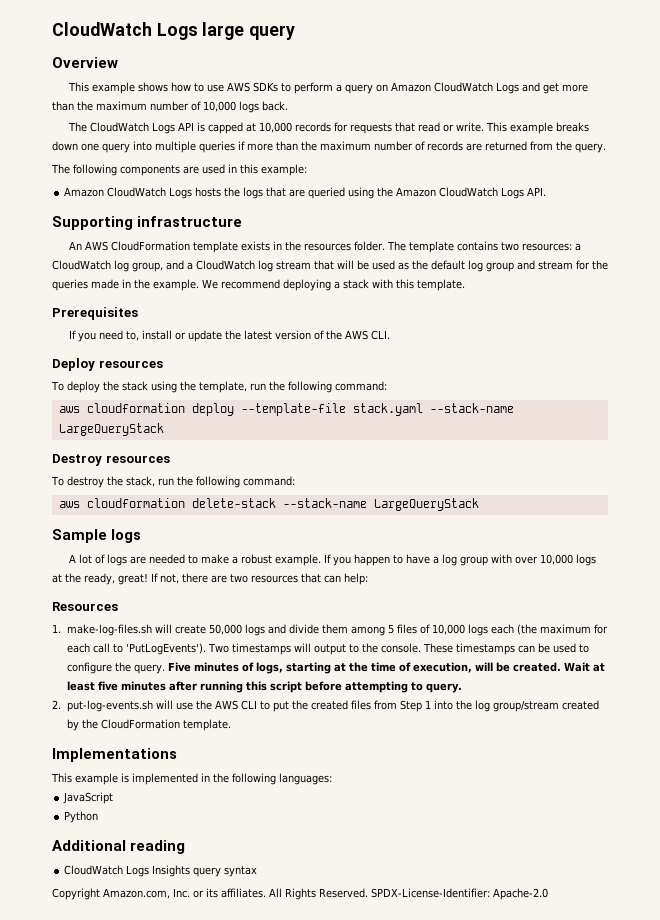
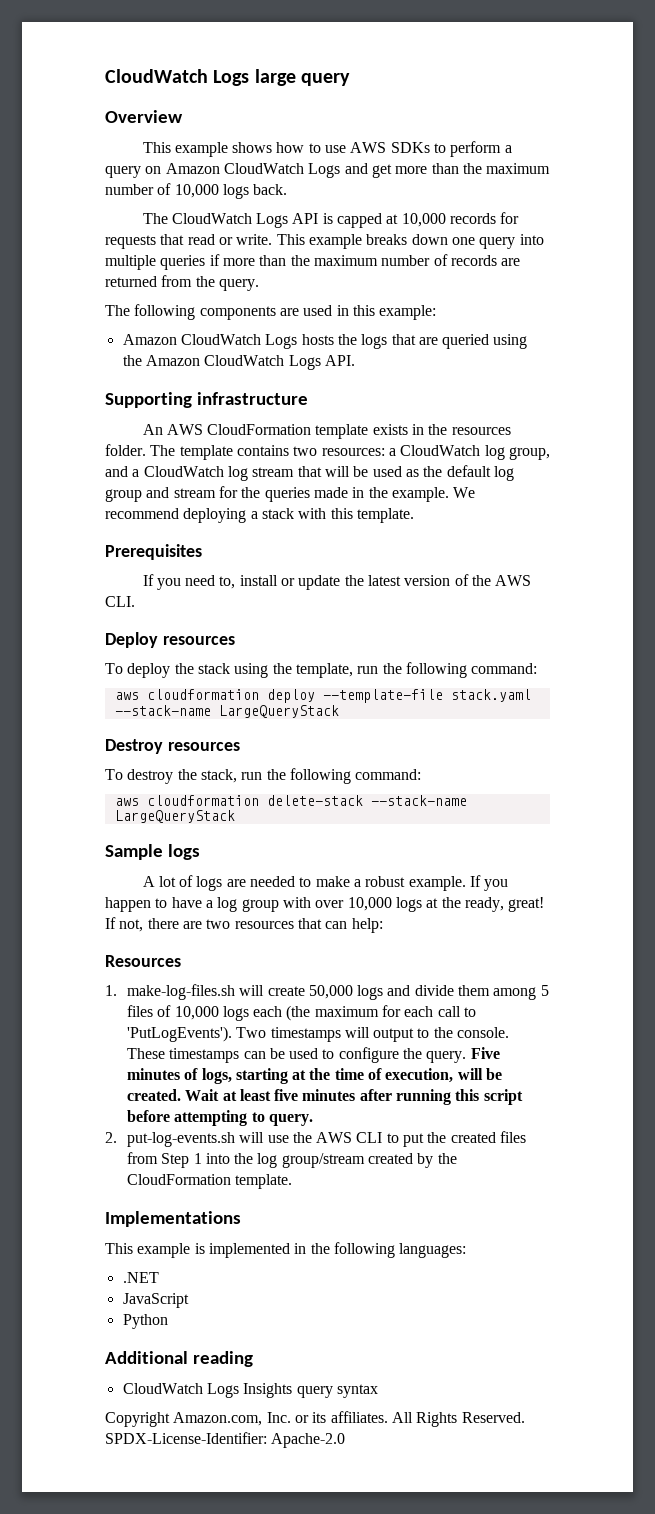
(332, 779) none -> [122,1272,159,1283] // .NET

